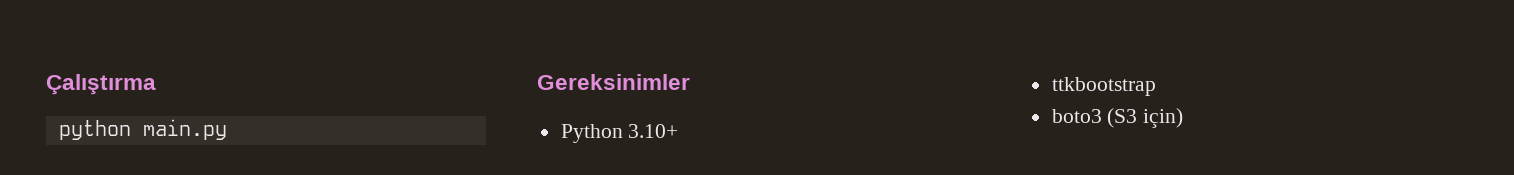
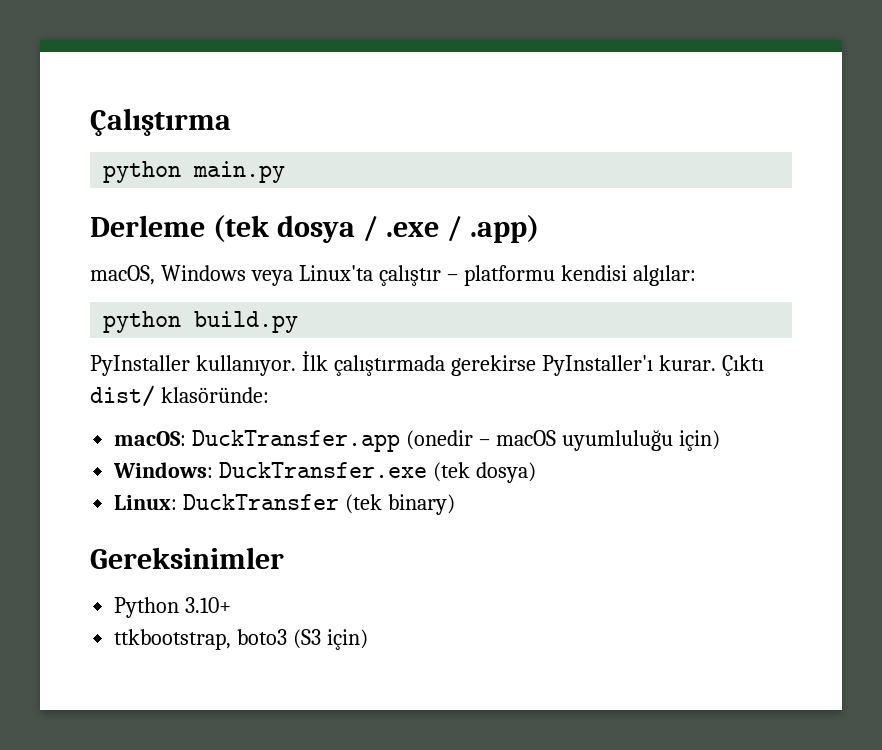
(227, 129) none -> [90,215,539,243] [90,265,696,286] [103,311,299,333] [90,351,764,376] [90,385,269,407] [114,430,720,452] [113,462,537,483] [114,494,456,515] // Derleme (tek dosya / .exe / .app) // macOS, Windows veya Linux'ta çalıştır – platformu kendisi algılar: // python build.py // PyInstaller kullanıyor. İlk çalıştırmada gerekirse PyInstaller'ı kurar. Çıktı dist/ klasöründe: // macOS: DuckTransfer.app (onedir – macOS uyumluluğu için) // Windows: DuckTransfer.exe (tek dosya) // Linux: DuckTransfer (tek binary)
[1051,77,1156,96] ttkbootstrap // -> [114,629,232,650] ttkbootstrap,

